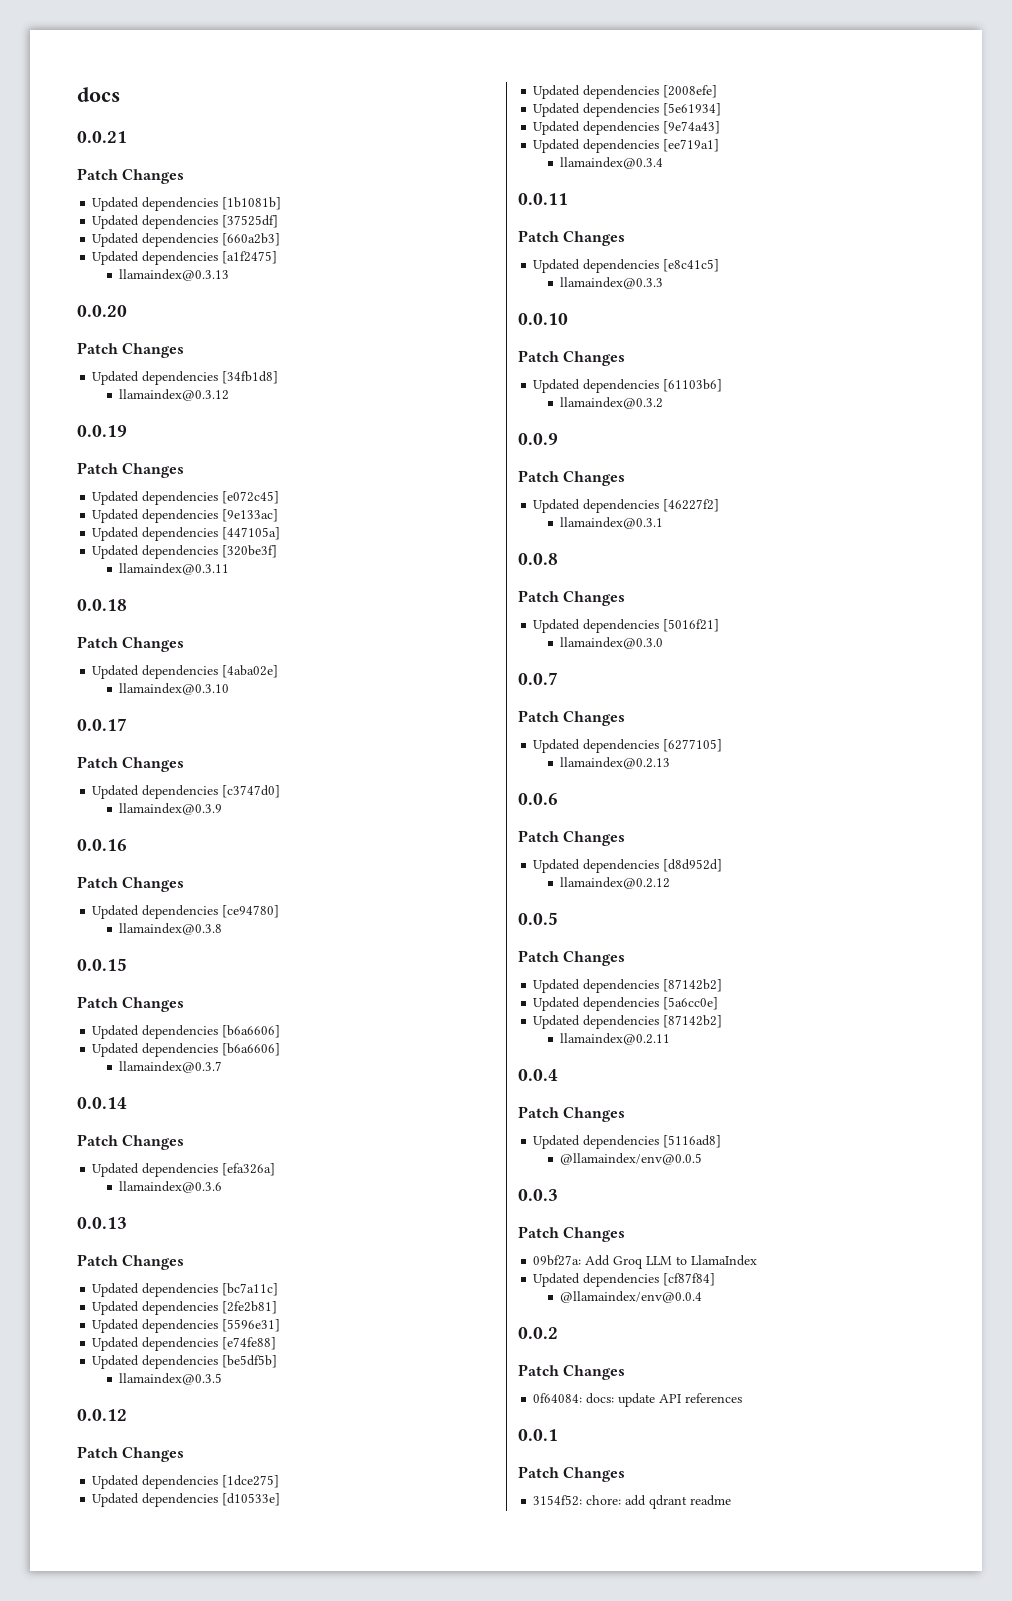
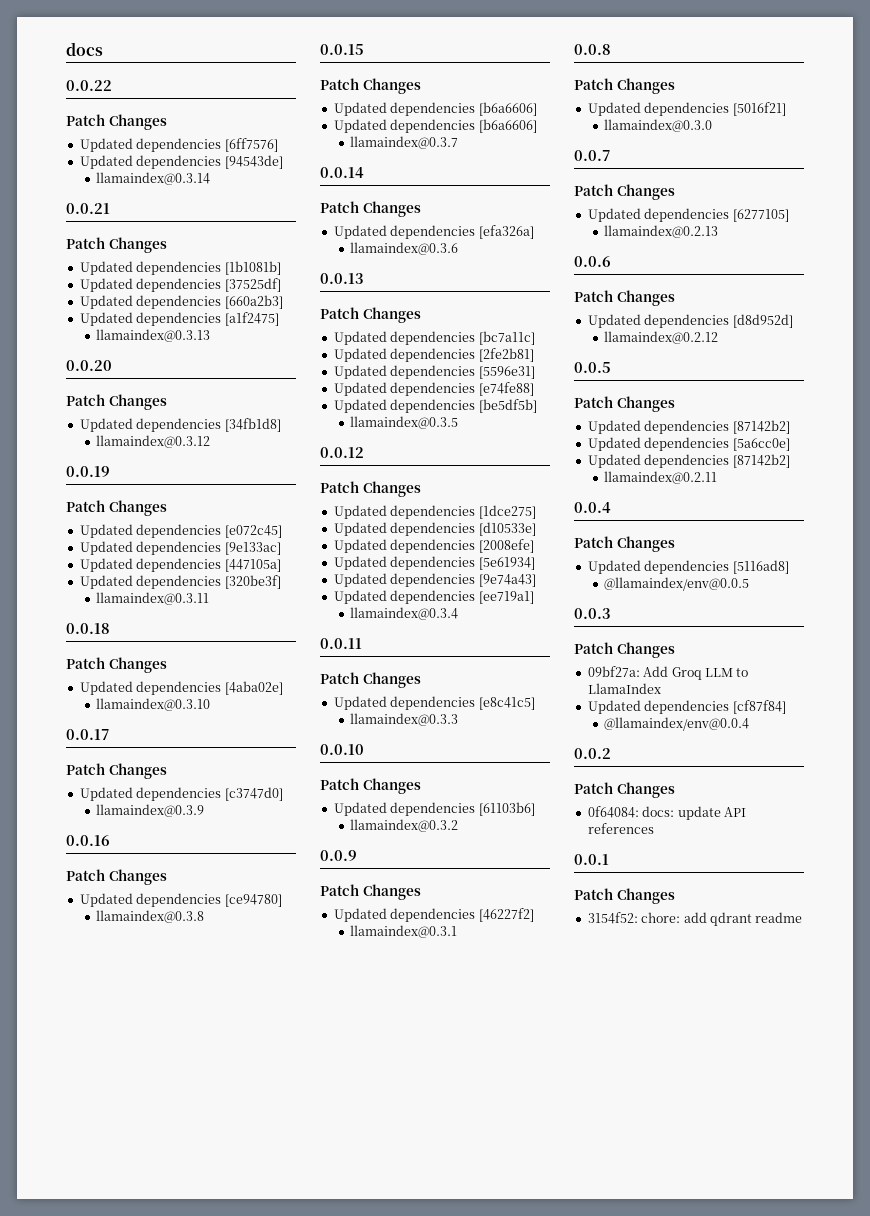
(120, 94) none -> [66,80,112,91] [66,114,167,130] [79,138,278,152] [79,155,283,169] [96,172,211,185] // 0.0.22 // Patch Changes // Updated dependencies [6ff7576] // Updated dependencies [94543de] // llamaindex@0.3.14

